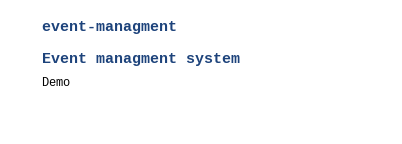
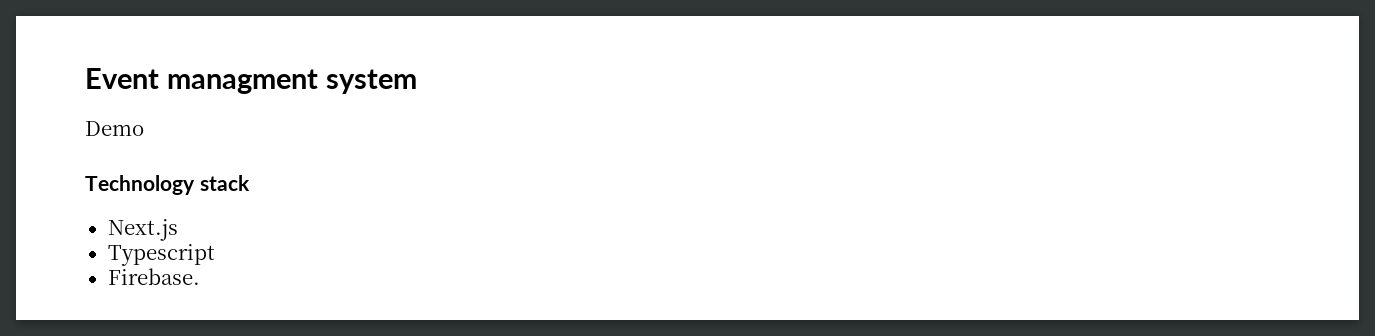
[42,21,177,34] event-managment // -> (85, 78) none
(70, 81) none -> [85,175,250,195] [107,219,178,241] [107,244,215,266] [107,268,200,285] // Technology stack // Next.js // Typescript // Firebase.

